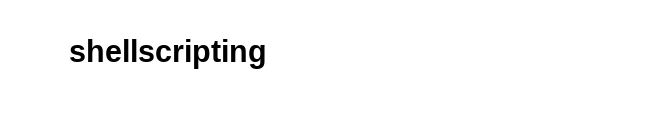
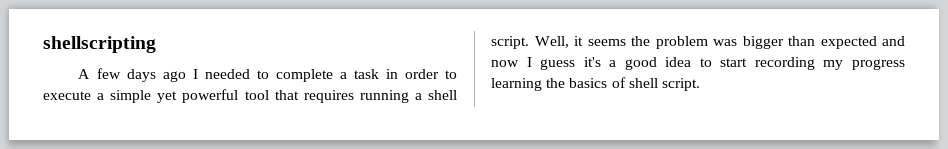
(267, 54) none -> [78,68,458,82] [43,89,458,103] [491,36,905,49] [491,57,905,70] [491,77,700,91] // A few days ago I needed to complete a task in order to execute a simple yet powerful tool that requires running a shell script. Well, it seems the problem was bigger than expected and now I guess it's a good idea to start recording my progress learning the basics of shell script.

